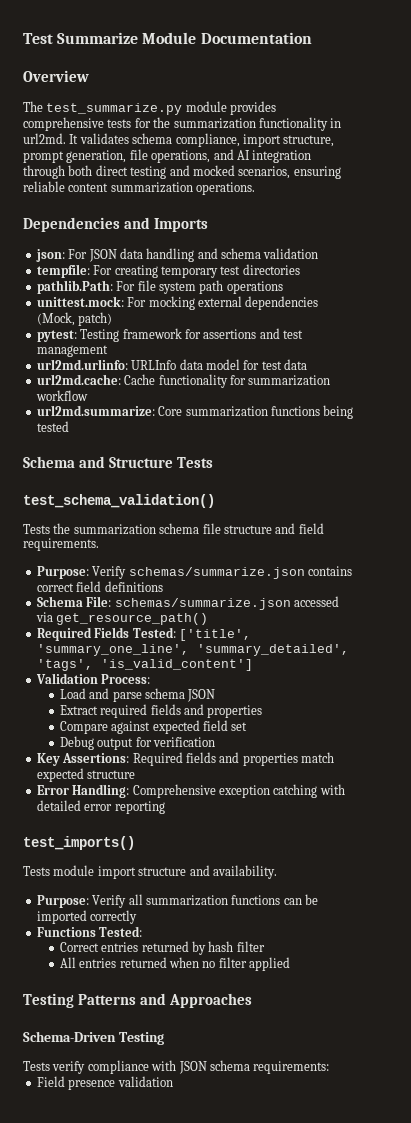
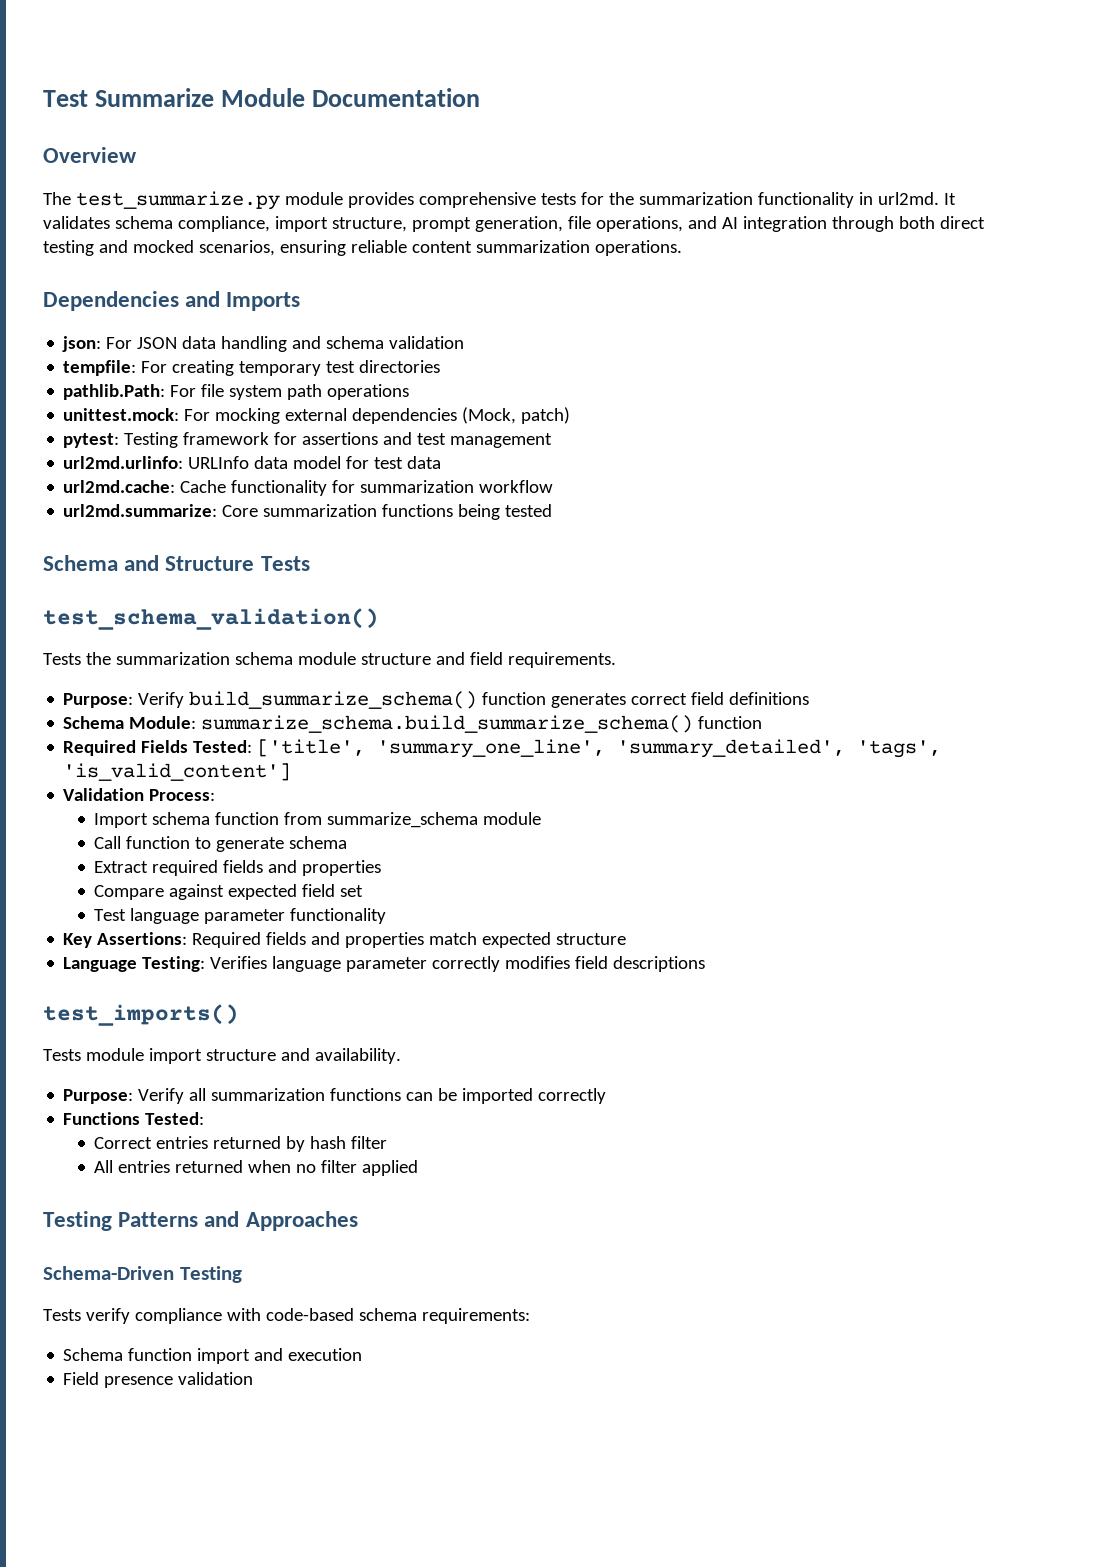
[202,523,221,534] file -> [297,652,356,665] module
[128,566,352,579] schemas/summarize.json contains -> [189,691,627,709] build_summarize_schema() function generates
[86,596,339,610] [35,612,209,625] File: schemas/summarize.json accessed via get_resource_path() -> [129,715,763,733] Module: summarize_schema.build_summarize_schema() function
[59,688,216,702] Load and parse schema JSON -> [94,812,542,828] [94,836,348,852] Import schema function from summarize_schema module // Call function to generate schema
[59,736,216,750] Debug output for verification -> [94,908,387,924] Test language parameter functionality
[36,784,345,798] [36,800,165,814] Error Handling: Comprehensive exception catching with detailed error reporting -> [63,956,706,972] Language Testing: Verifies language parameter correctly modifies field descriptions
[178,1061,207,1074] JSON -> [265,1308,354,1321] code-based
(330, 1067) none -> [63,1348,363,1364] // Schema function import and execution

